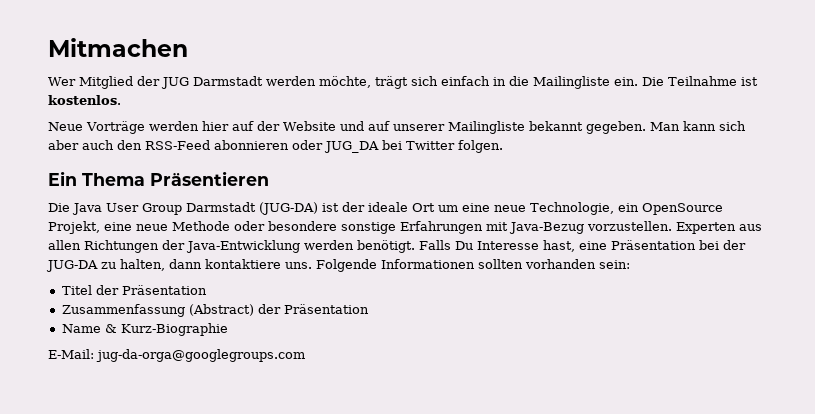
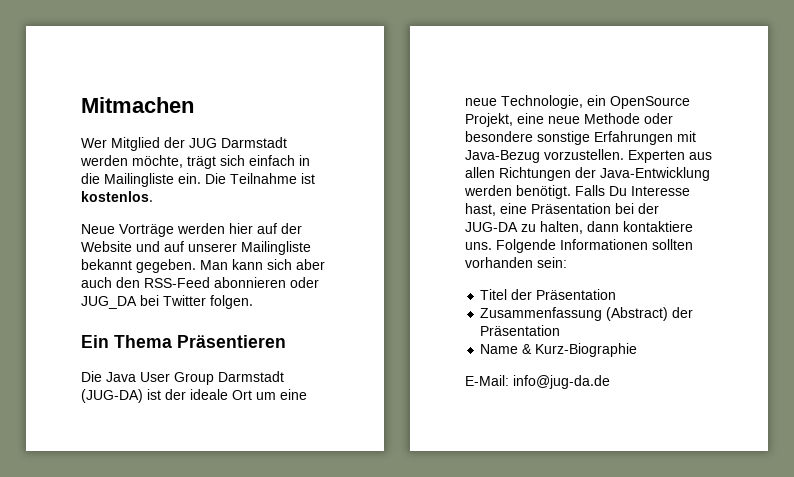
[96,349,305,362] jug-da-orga@googlegroups.com -> [513,375,610,389] info@jug-da.de

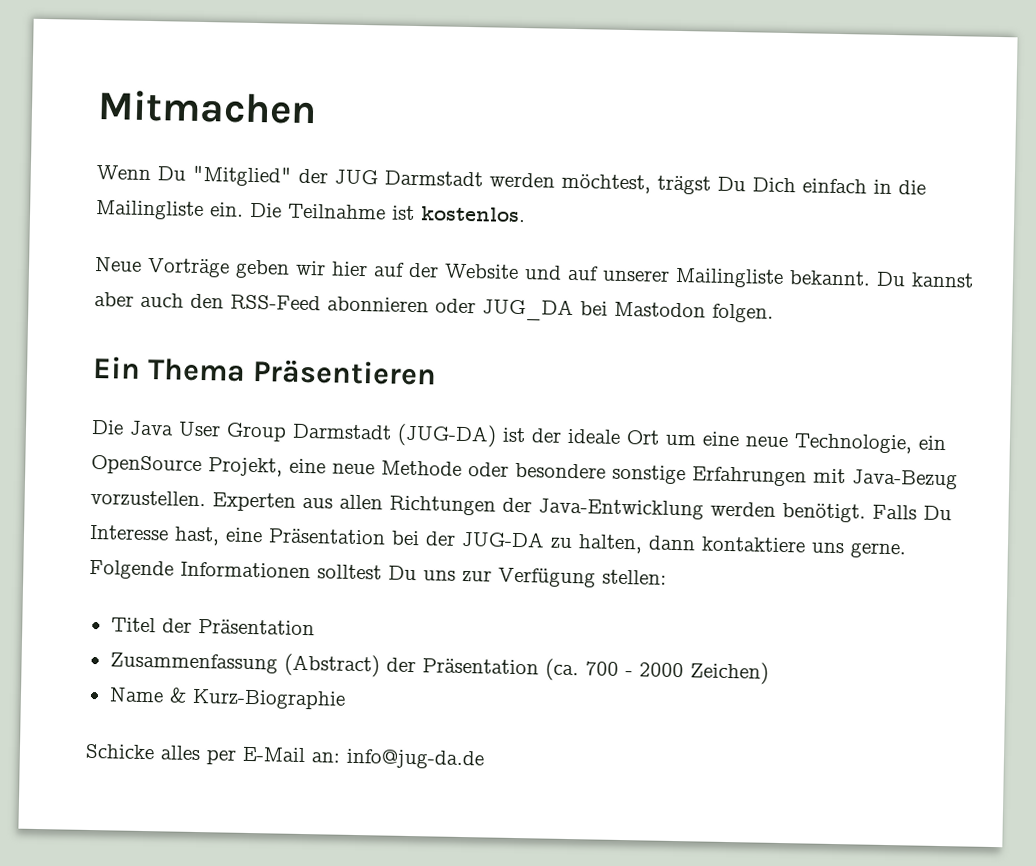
[81,137,160,151] Wer Mitglied -> [96,165,292,187] Wenn Du "Mitglied"
[132,155,245,169] möchte, trägt sich -> [561,173,796,195] möchtest, trägst Du Dich
[177,223,225,234] werden -> [235,259,326,279] geben wir
[81,259,292,273] bekannt gegeben. Man kann sich -> [789,270,974,288] bekannt. Du kannst
[163,295,206,306] Twitter -> [614,301,706,318] Mastodon
[465,239,693,253] [465,257,567,268] uns. Folgende Informationen sollten vorhanden sein: -> [811,542,906,559] [89,559,667,588] uns gerne. Folgende Informationen solltest Du uns zur Verfügung stellen:
[480,343,638,357] [465,375,509,386] // Name & Kurz-Biographie // E-Mail: -> [544,658,769,685] [108,687,346,710] [85,743,340,765] (ca. 700 - 2000 Zeichen) // Name & Kurz-Biographie // Schicke alles per E-Mail an:

